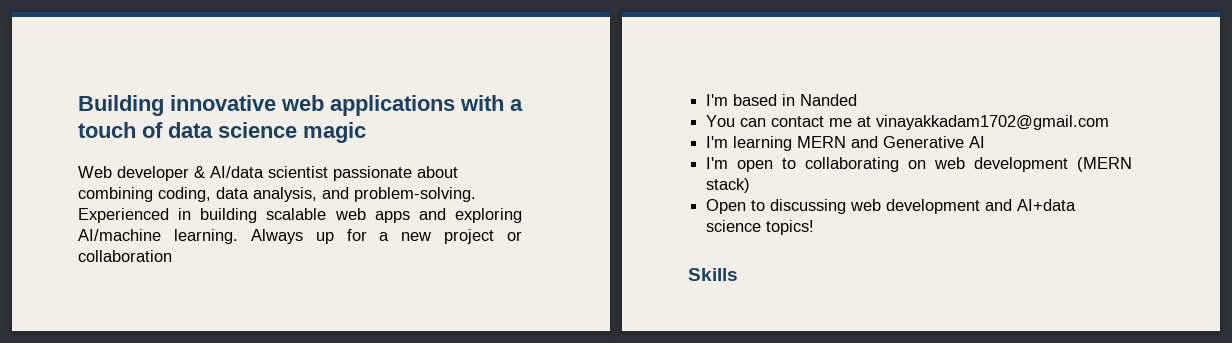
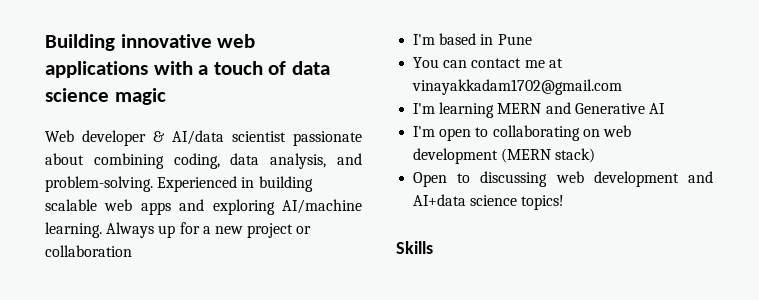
[800,94,858,106] Nanded -> [497,34,532,45] Pune

